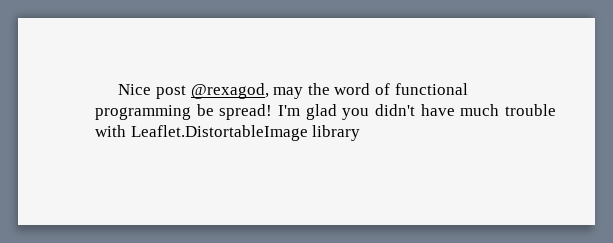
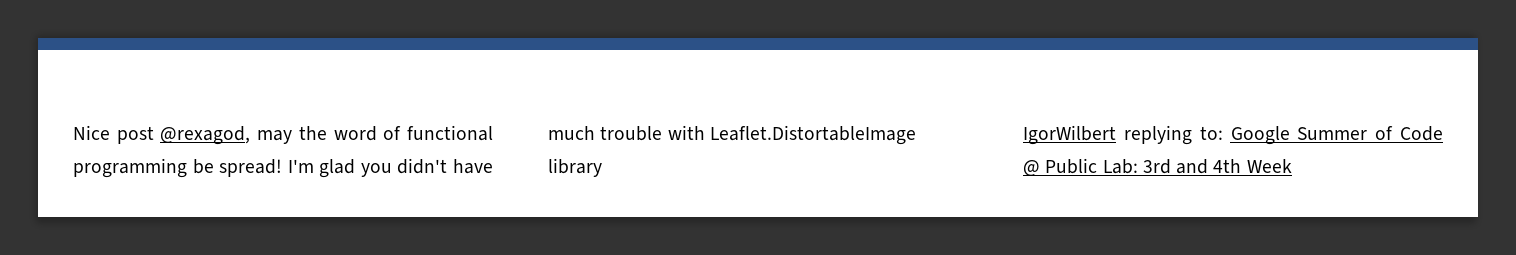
(361, 133) none -> [1023,125,1443,145] [1023,158,1292,176] // IgorWilbert replying to: Google Summer of Code @ Public Lab: 3rd and 4th Week

